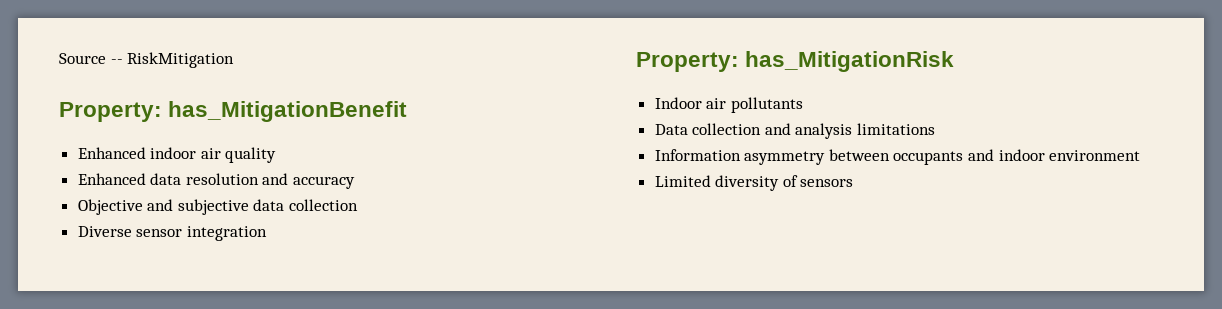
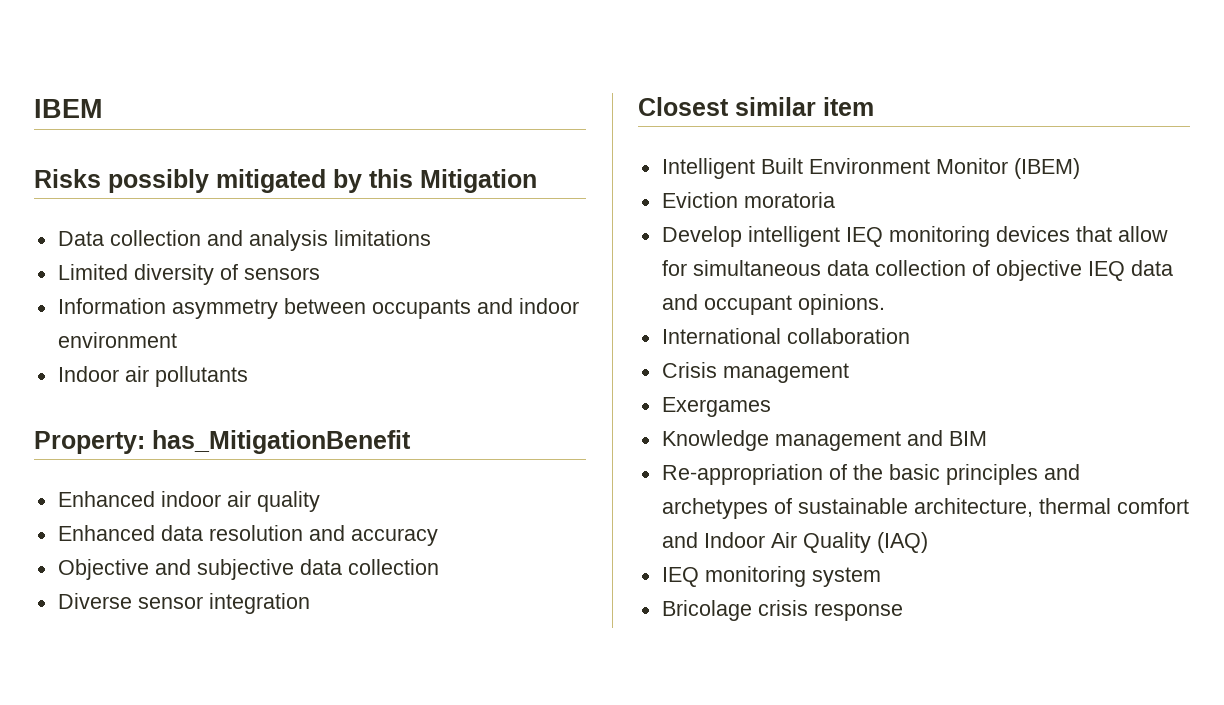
[59,52,235,68] Source -- RiskMitigation -> [34,99,102,118] [34,169,537,193] [57,230,431,251] [57,264,320,285] [57,298,579,319] [57,332,177,348] [57,366,248,387] IBEM // Risks possibly mitigated by this Mitigation // Data collection and analysis limitations // Limited diversity of sensors // Information asymmetry between occupants and indoor environment // Indoor air pollutants
[636,51,955,72] [654,97,803,113] [654,123,936,139] [654,149,1141,165] [654,175,854,191] Property: has_MitigationRisk // Indoor air pollutants // Data collection and analysis limitations // Information asymmetry between occupants and indoor environment // Limited diversity of sensors -> [638,97,874,116] [661,158,1080,179] [661,192,835,208] [661,226,1168,247] [661,260,1173,281] [661,294,885,315] [661,328,910,344] [661,362,849,383] [661,397,771,417] [661,430,987,451] [661,464,1080,485] [661,498,1189,519] [661,532,928,553] [661,566,881,587] [661,600,903,621] Closest similar item // Intelligent Built Environment Monitor (IBEM) // Eviction moratoria // Develop intelligent IEQ monitoring devices that allow for simultaneous data collection of objective IEQ data and occupant opinions. // International collaboration // Crisis management // Exergames // Knowledge management and BIM // Re-appropriation of the basic principles and archetypes of sustainable architecture, thermal comfort and Indoor Air Quality (IAQ) // IEQ monitoring system // Bricolage crisis response

